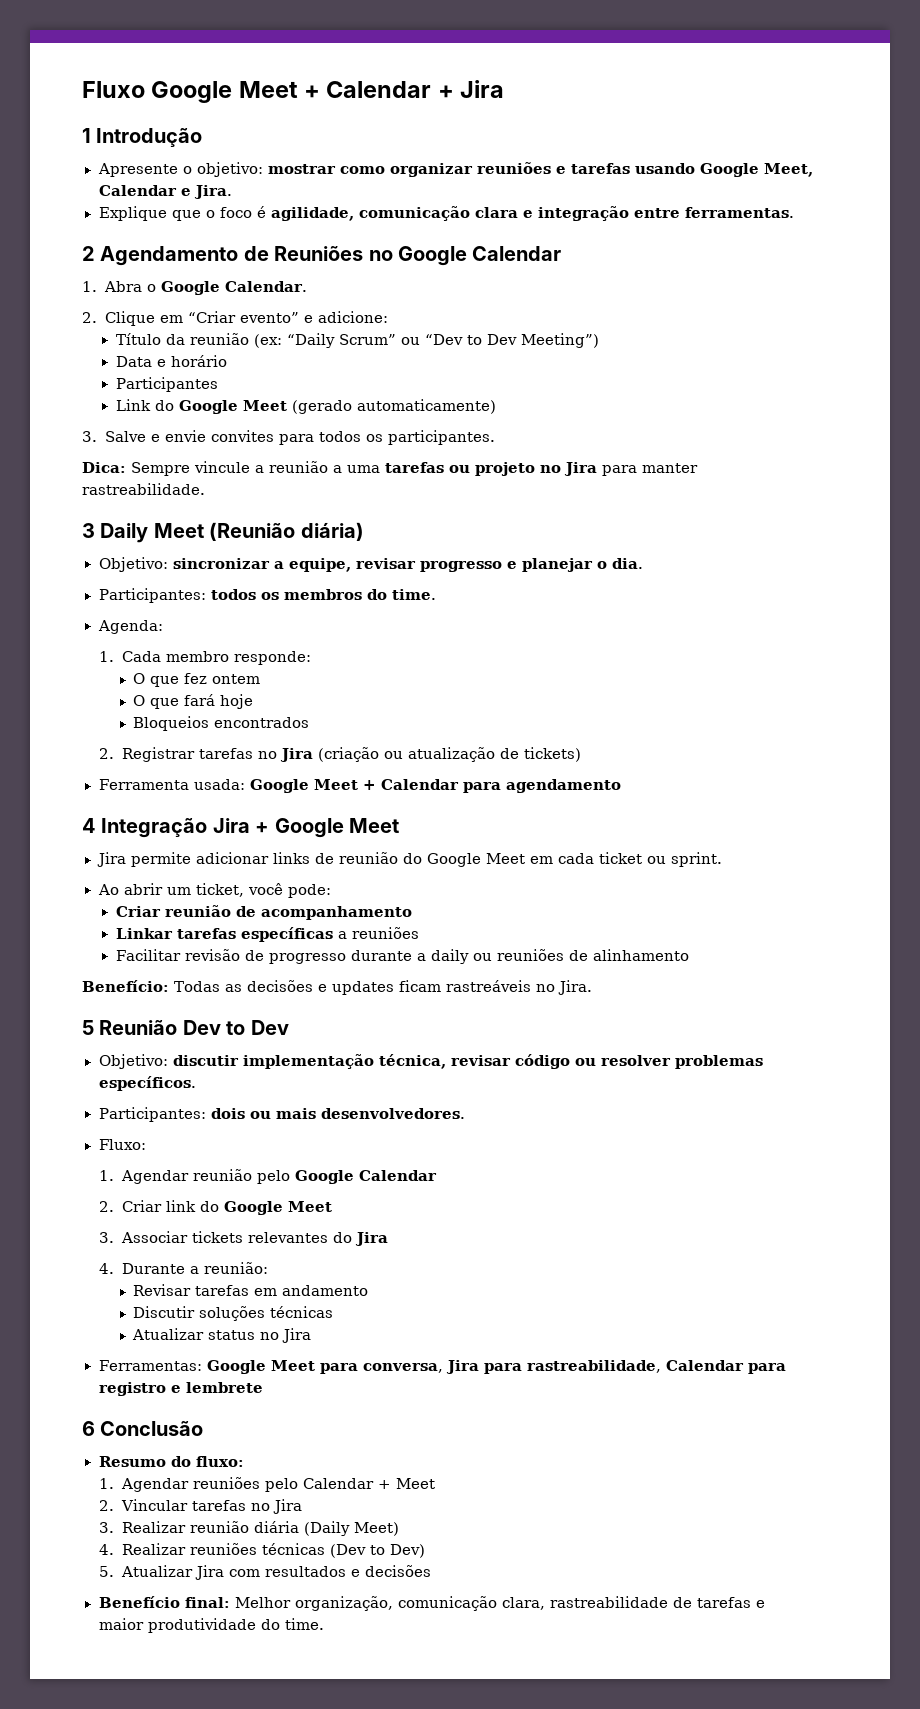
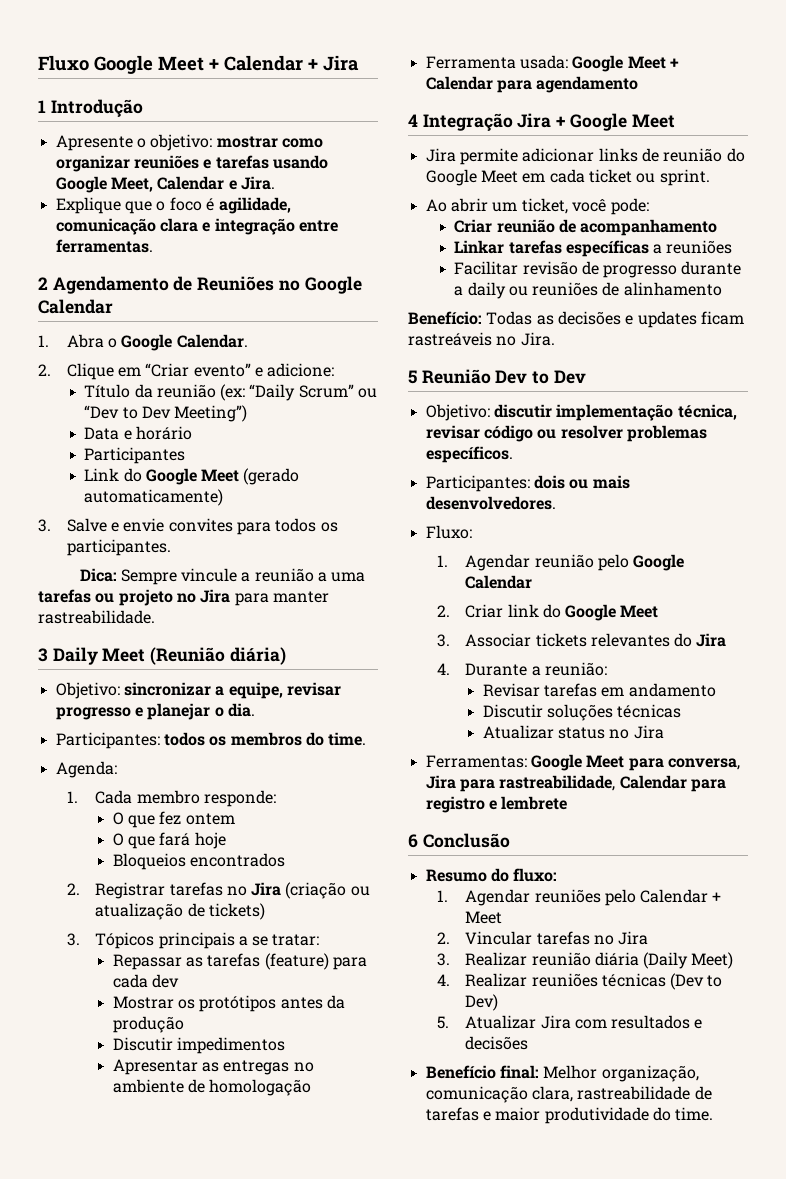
(581, 754) none -> [66,932,320,949] [112,953,368,970] [112,974,180,988] [112,995,346,1012] [112,1016,184,1033] [112,1037,286,1054] [112,1059,314,1075] [112,1079,312,1096] // 3. Tópicos principais a se tratar: // Repassar as tarefas (feature) para cada dev // Mostrar os protótipos antes da produção // Discutir impedimentos // Apresentar as entregas no ambiente de homologação

